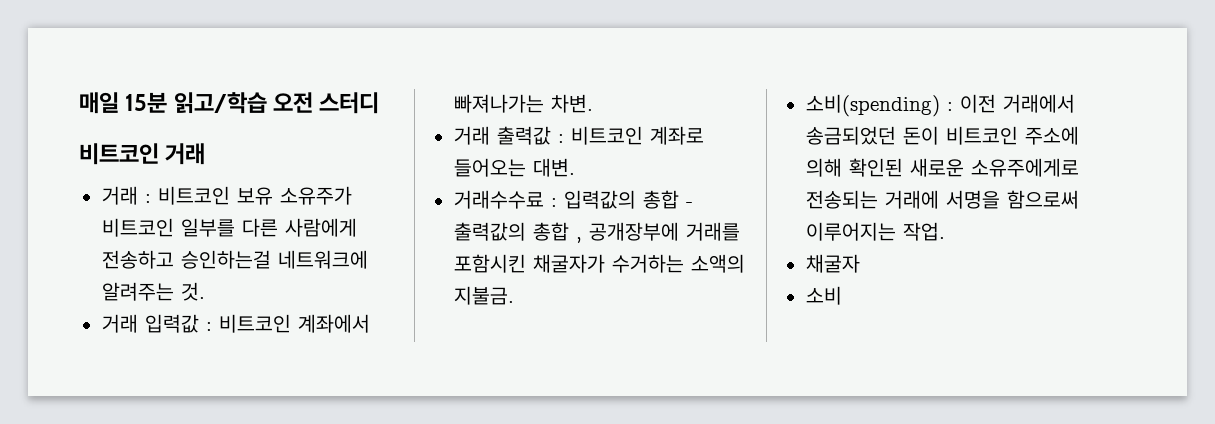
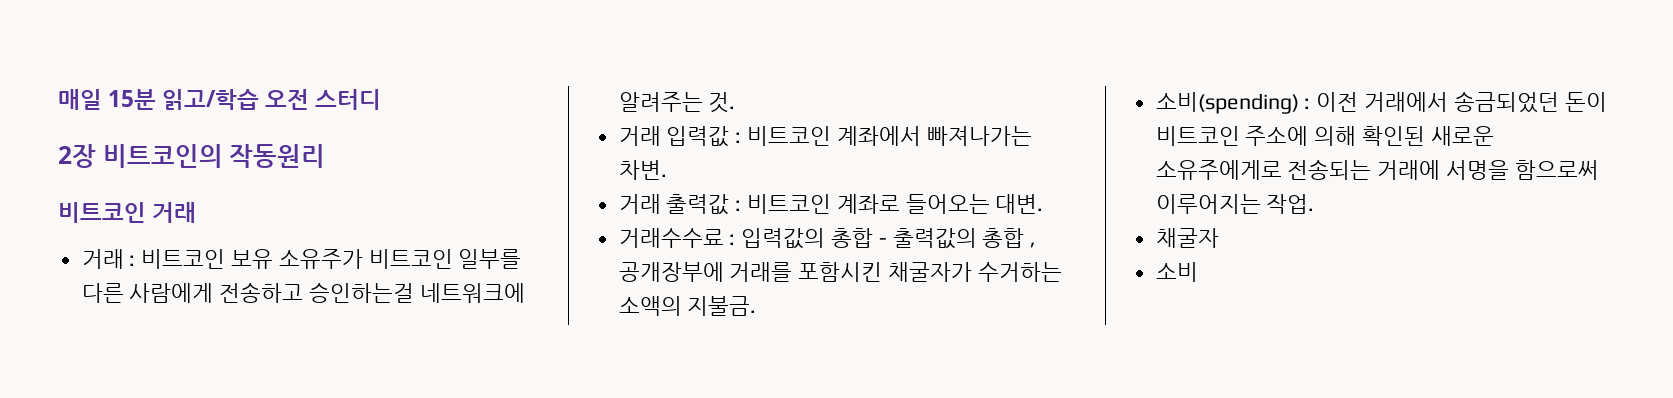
(380, 103) none -> [58,144,326,168] // 2장 비트코인의 작동원리

